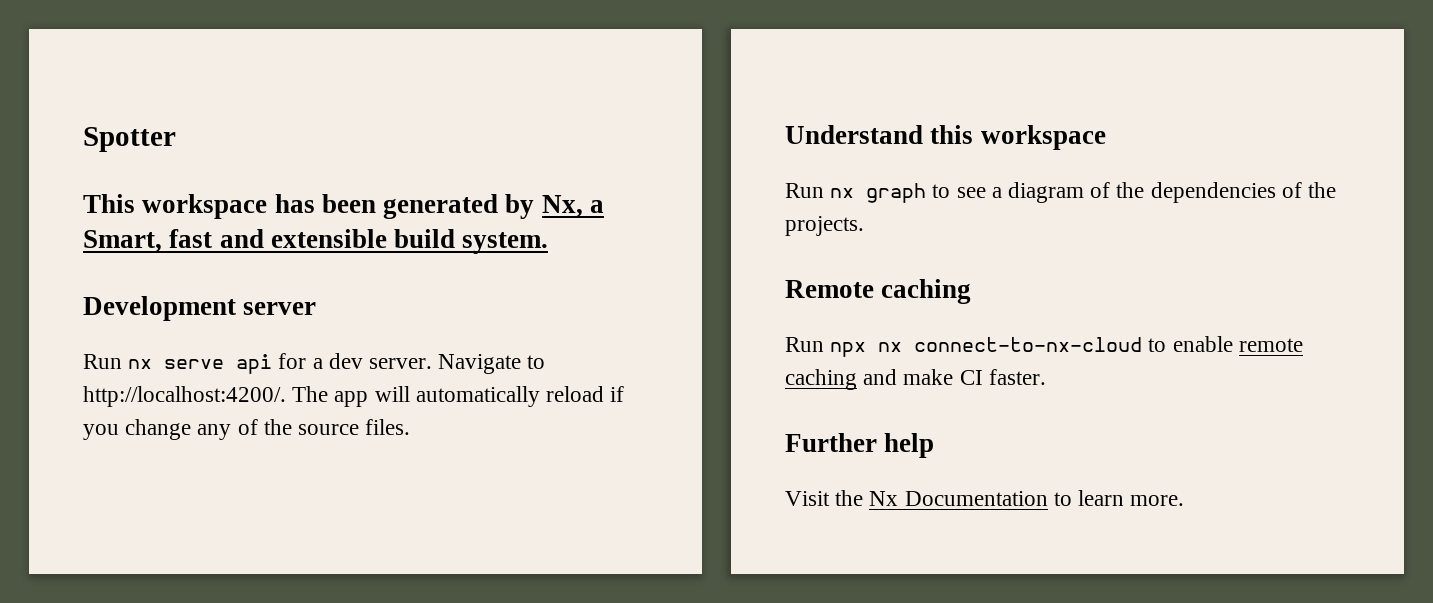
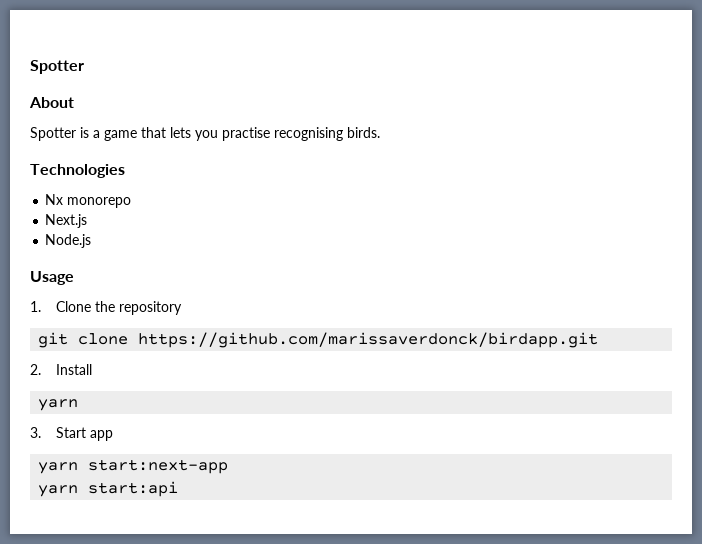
[83,194,605,219] [83,229,549,254] [83,296,317,321] [83,353,546,374] [83,386,625,407] [83,419,411,440] [785,125,1106,150] [785,182,1337,203] [785,216,864,236] [785,279,972,304] [785,336,1303,357] [785,369,1046,390] [785,433,935,458] [785,490,1185,506] This workspace has been generated by Nx, a Smart, fast and extensible build system. // Development server // Run nx serve api for a dev server. Navigate to http://localhost:4200/. The app will automatically reload if you change any of the source files. // Understand this workspace // Run nx graph to see a diagram of the dependencies of the projects. // Remote caching // Run npx nx connect-to-nx-cloud to enable remote caching and make CI faster. // Further help // Visit the Nx Documentation to learn more. -> [29,97,74,108] [30,127,380,141] [30,164,125,178] [45,194,132,208] [45,214,88,228] [45,234,92,248] [30,271,74,285] [30,301,183,315] [38,332,599,348] [30,364,93,375] [38,399,79,411] [30,427,114,441] [38,459,229,474] [38,481,179,497] About // Spotter is a game that lets you practise recognising birds. // Technologies // Nx monorepo // Next.js // Node.js // Usage // 1. Clone the repository // git clone https://github.com/marissaverdonck/birdapp.git // 2. Install // yarn // 3. Start app // yarn start:next-app // yarn start:api

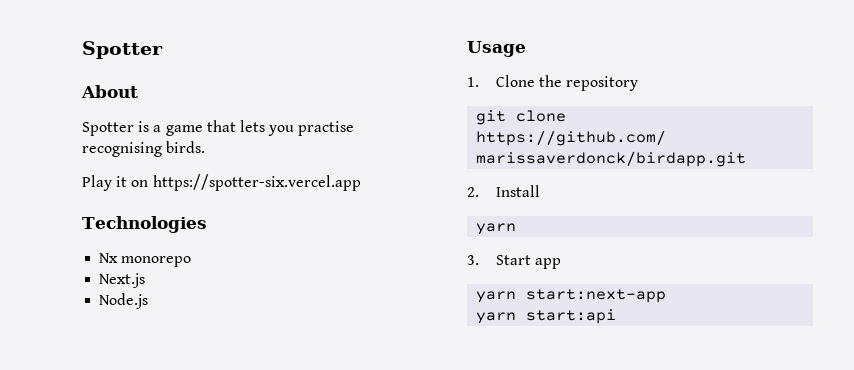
(380, 132) none -> [82,174,361,191] // Play it on https://spotter-six.vercel.app

